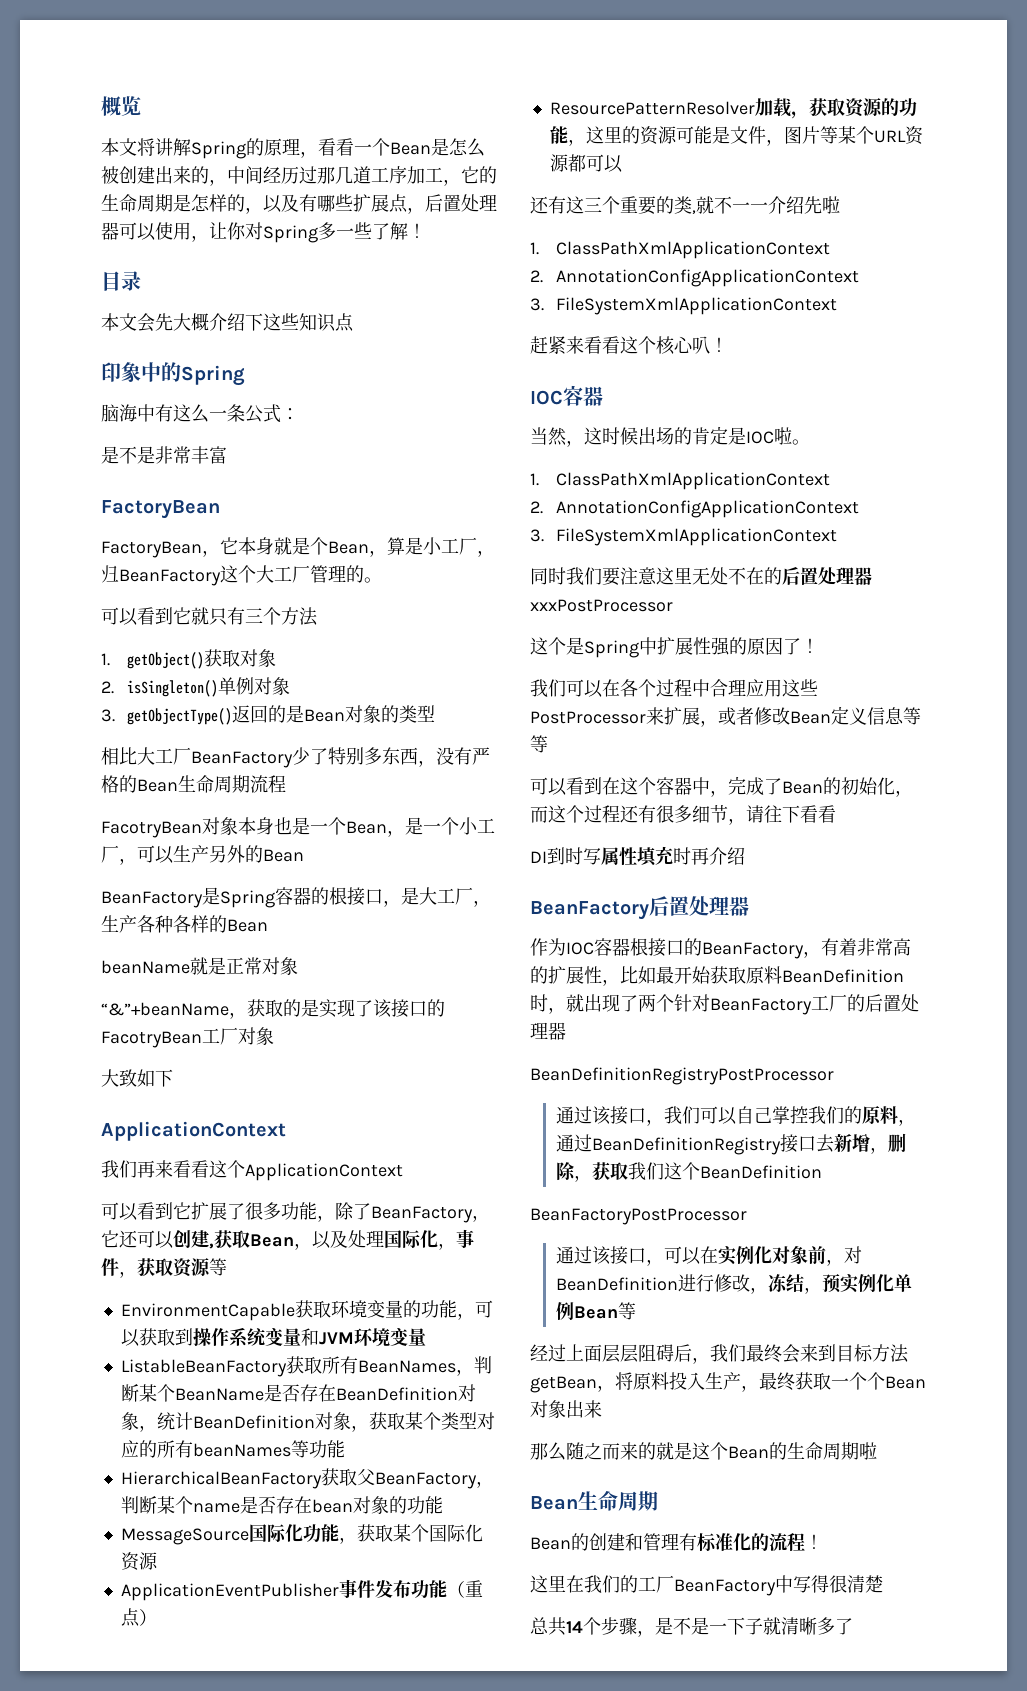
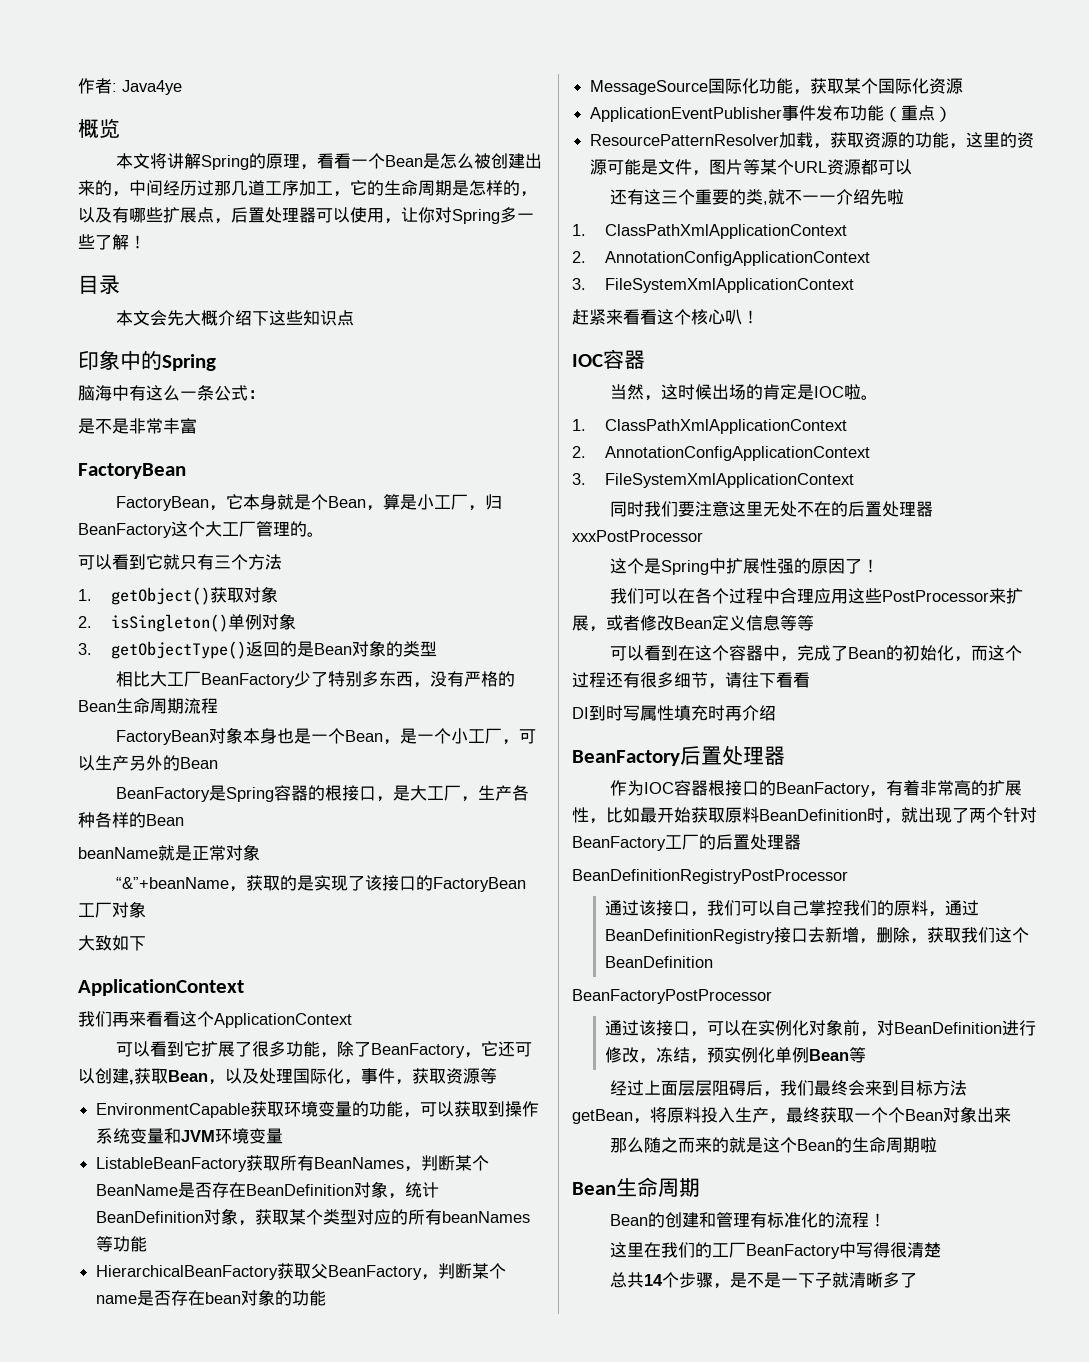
(101, 106) none -> [78,78,182,95] 作者: Java4ye //
[101,821,202,838] FacotryBean -> [116,730,210,745] FactoryBean
[101,1031,202,1048] FacotryBean -> [433,877,527,892] FactoryBean

